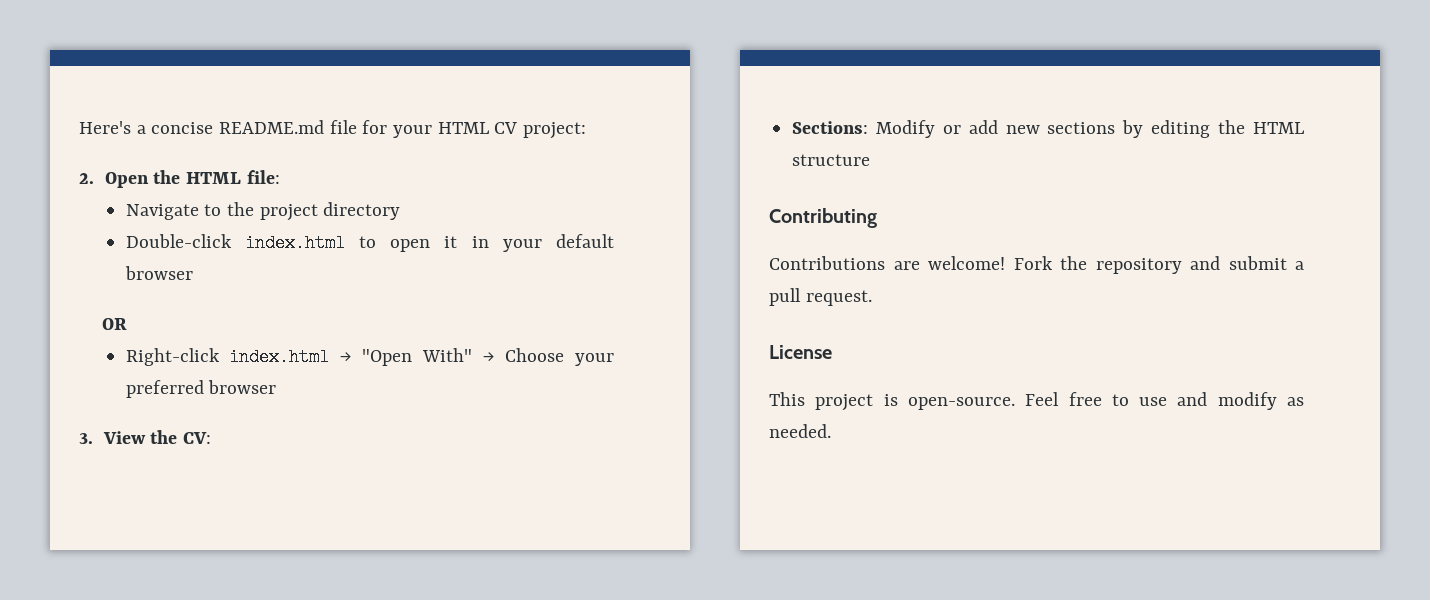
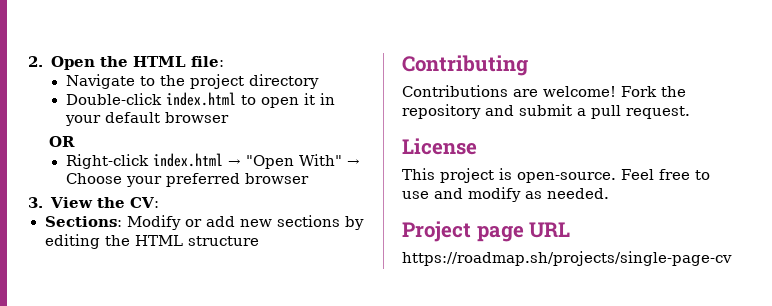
[79,120,587,139] Here's a concise README.md file for your HTML CV project: // -> (28, 61) none
(831, 431) none -> [402,221,571,242] [402,251,732,266] // Project page URL // https://roadmap.sh/projects/single-page-cv

